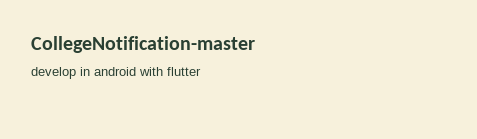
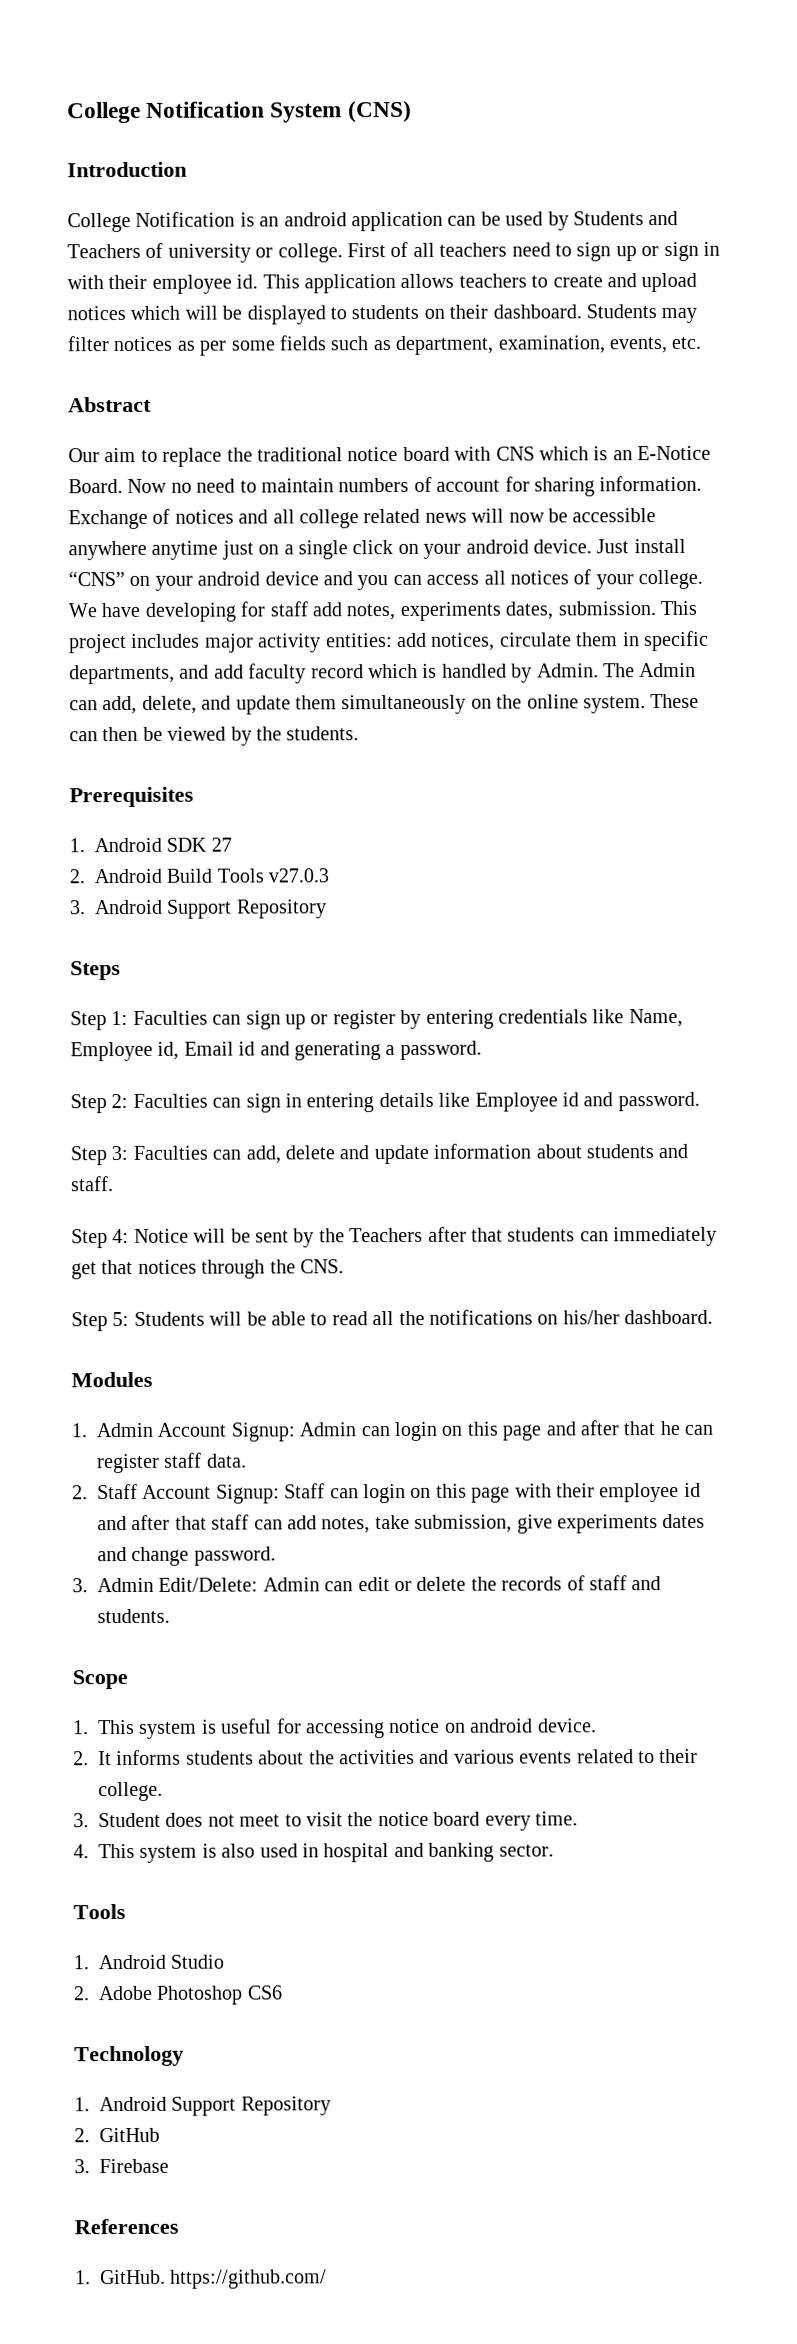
[31,36,255,53] [31,67,201,79] CollegeNotification-master // develop in android with flutter -> [67,100,412,124] [67,161,187,178] [67,210,679,233] [67,241,720,263] [67,272,698,294] [67,304,698,325] [67,335,702,356] [68,396,152,413] [68,445,712,467] [68,475,703,497] [68,508,657,530] [68,538,686,561] [68,569,704,591] [68,600,697,622] [69,630,709,654] [69,662,697,685] [69,693,700,715] [69,726,360,746] [69,786,194,808] [69,837,232,853] [69,868,330,884] [70,899,327,919] [70,961,121,981] [70,1008,683,1031] [70,1040,482,1062] [70,1091,700,1114] [70,1143,689,1166] [71,1176,114,1192] [71,1226,718,1249] [71,1259,344,1280] [71,1309,714,1332] [71,1371,153,1388] [71,1420,714,1442] [97,1452,247,1474] [72,1482,701,1504] [97,1513,706,1534] [97,1546,276,1566] [72,1575,662,1593] [97,1608,170,1624] [72,1669,128,1690] [73,1718,597,1739] [73,1748,699,1766] [98,1781,163,1802] [73,1811,578,1831] [73,1842,554,1863] [73,1904,126,1920] [73,1954,225,1970] [73,1985,283,2005] [74,2045,184,2067] [74,2096,331,2116] [74,2127,160,2143] [74,2158,169,2174] [74,2218,179,2235] [75,2269,328,2289] College Notification System (CNS) // Introduction // College Notification is an android application can be used by Students and Teachers of university or college. First of all teachers need to sign up or sign in with their employee id. This application allows teachers to create and upload notices which will be displayed to students on their dashboard. Students may filter notices as per some fields such as department, examination, events, etc. // Abstract // Our aim to replace the traditional notice board with CNS which is an E-Notice Board. Now no need to maintain numbers of account for sharing information. Exchange of notices and all college related news will now be accessible anywhere anytime just on a single click on your android device. Just install “CNS” on your android device and you can access all notices of your college. We have developing for staff add notes, experiments dates, submission. This project includes major activity entities: add notices, circulate them in specific departments, and add faculty record which is handled by Admin. The Admin can add, delete, and update them simultaneously on the online system. These can then be viewed by the students. // Prerequisites // 1. Android SDK 27 // 2. Android Build Tools v27.0.3 // 3. Android Support Repository // Steps // Step 1: Faculties can sign up or register by entering credentials like Name, Employee id, Email id and generating a password. // Step 2: Faculties can sign in entering details like Employee id and password. // Step 3: Faculties can add, delete and update information about students and staff. // Step 4: Notice will be sent by the Teachers after that students can immediately get that notices through the CNS. // Step 5: Students will be able to read all the notifications on his/her dashboard. // Modules // 1. Admin Account Signup: Admin can login on this page and after that he can register staff data. // 2. Staff Account Signup: Staff can login on this page with their employee id and after that staff can add notes, take submission, give experiments dates and change password. // 3. Admin Edit/Delete: Admin can edit or delete the records of staff and students. // Scope // 1. This system is useful for accessing notice on android device. // 2. It informs students about the activities and various events related to their college. // 3. Student does not meet to visit the notice board every time. // 4. This system is also used in hospital and banking sector. // Tools // 1. Android Studio // 2. Adobe Photoshop CS6 // Technology // 1. Android Support Repository // 2. GitHub // 3. Firebase // References // 1. GitHub. https://github.com/

